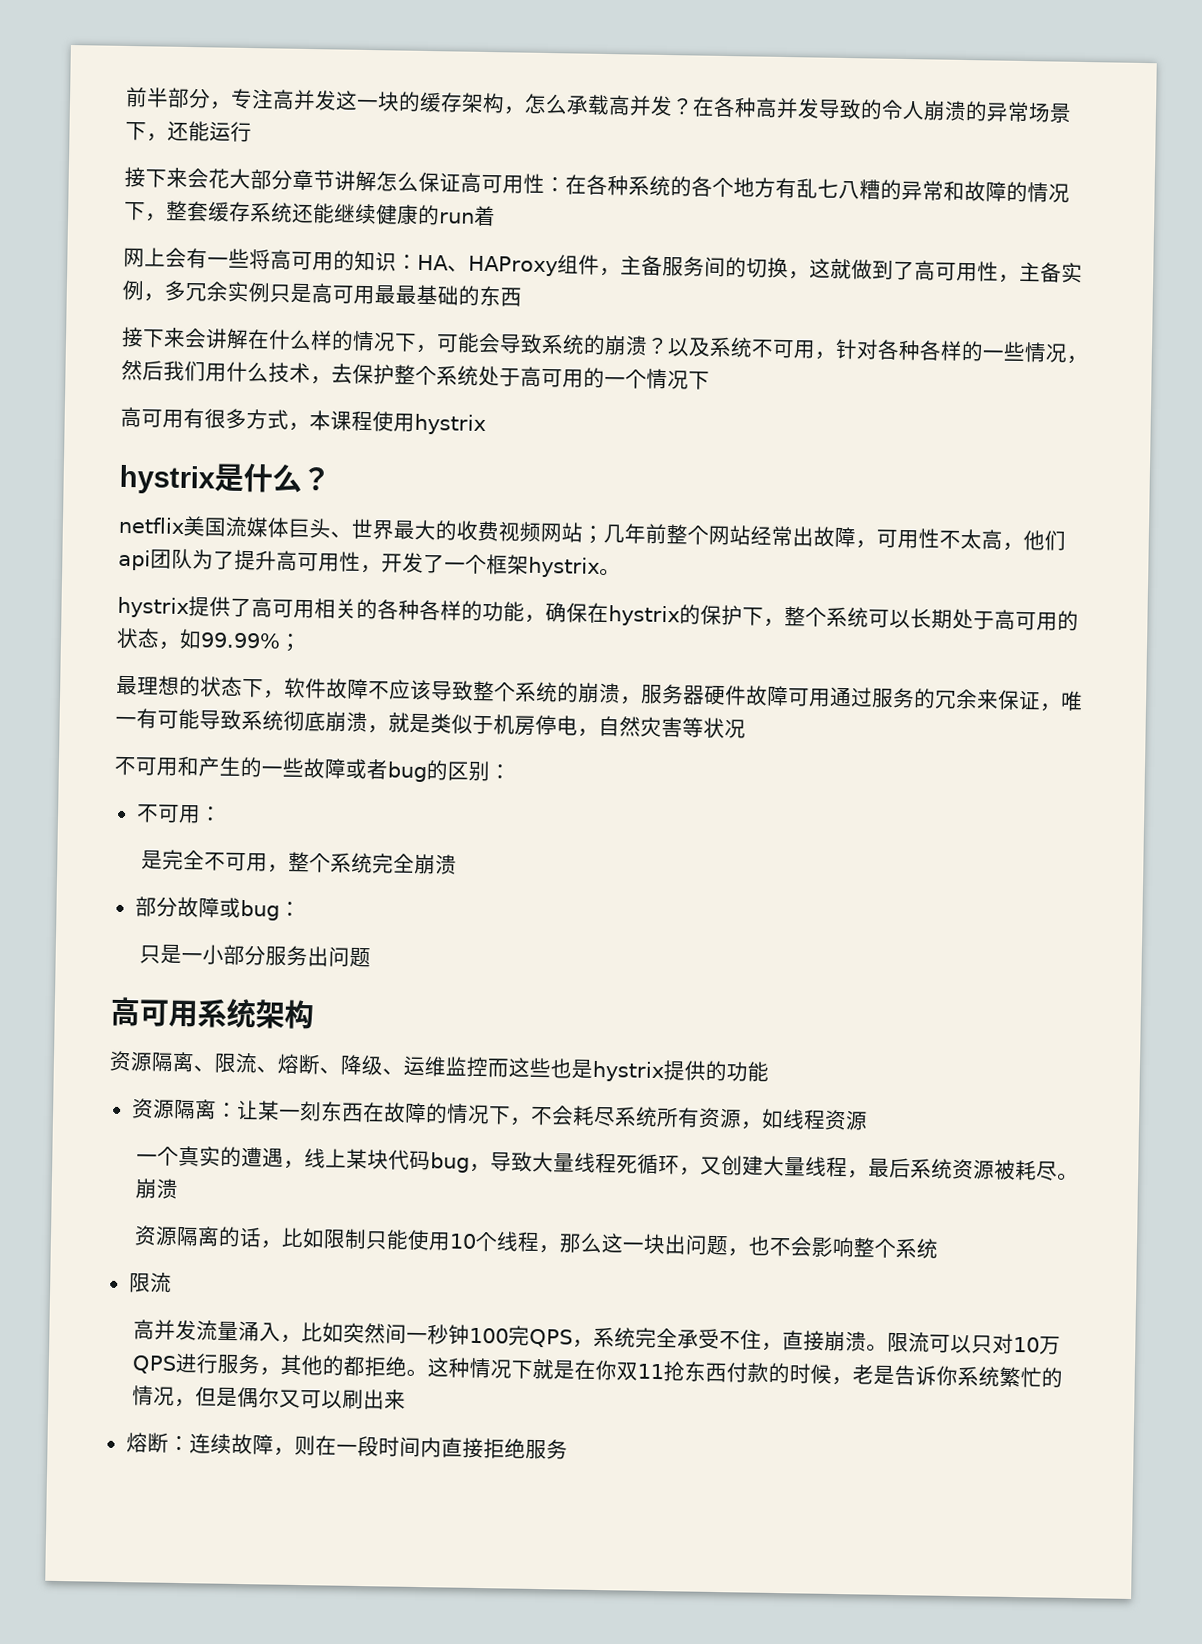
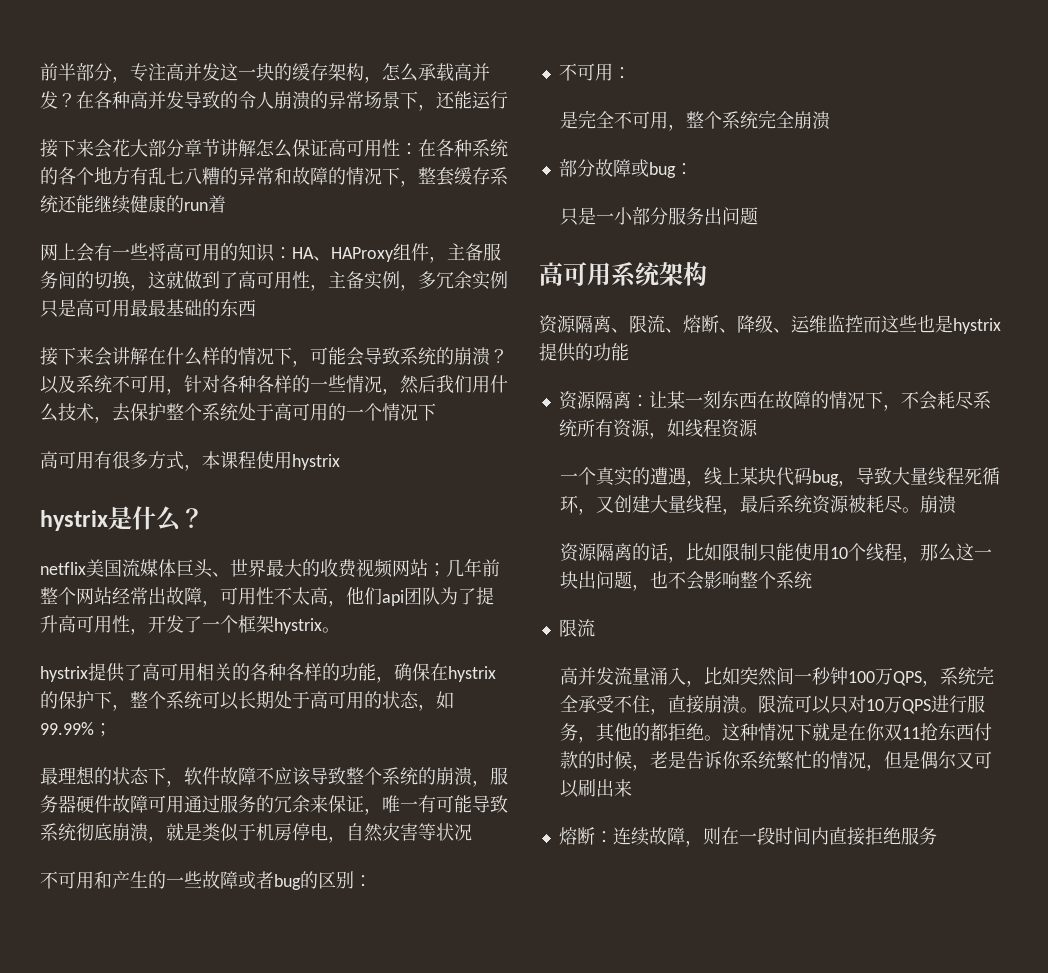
[508,1325,531,1346] 完 -> [874,668,893,685] 万

